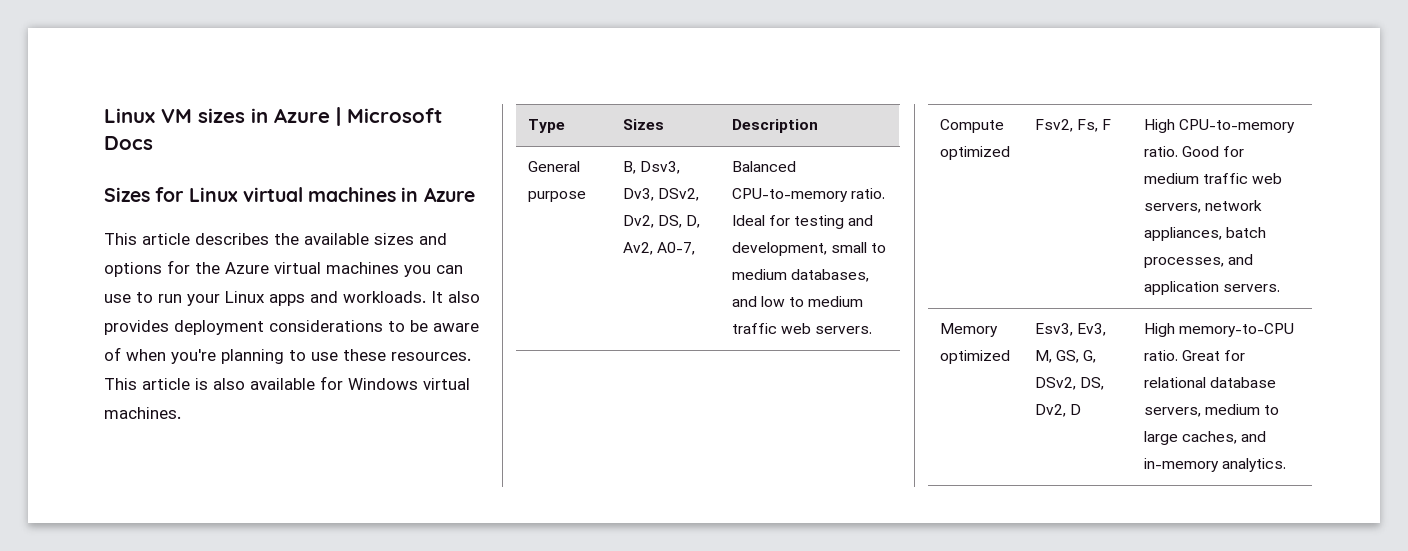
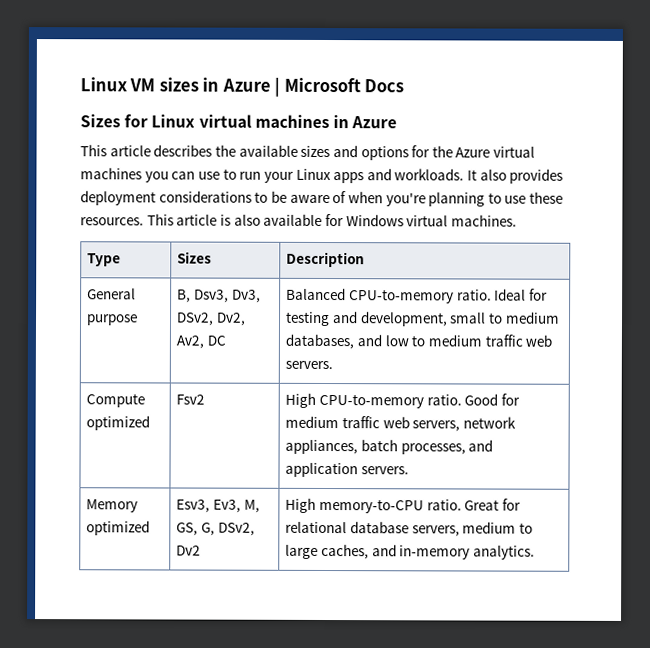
[658,215,701,228] [622,242,696,255] DS, D, Av2, A0-7, -> [176,335,227,349] Av2, DC
[1034,119,1112,132] Fsv2, Fs, F -> [176,394,206,405] Fsv2
[1080,377,1105,390] [1034,404,1082,417] DS, Dv2, D -> [176,545,202,556] Dv2

